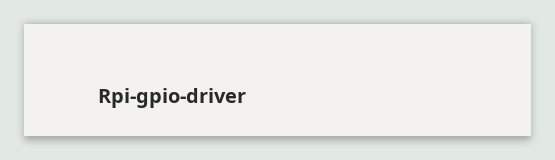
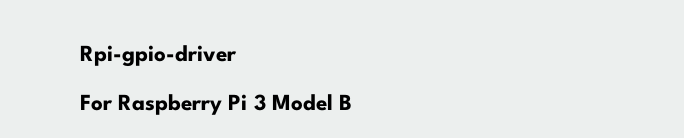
(246, 98) none -> [80,94,353,115] // For Raspberry Pi 3 Model B

